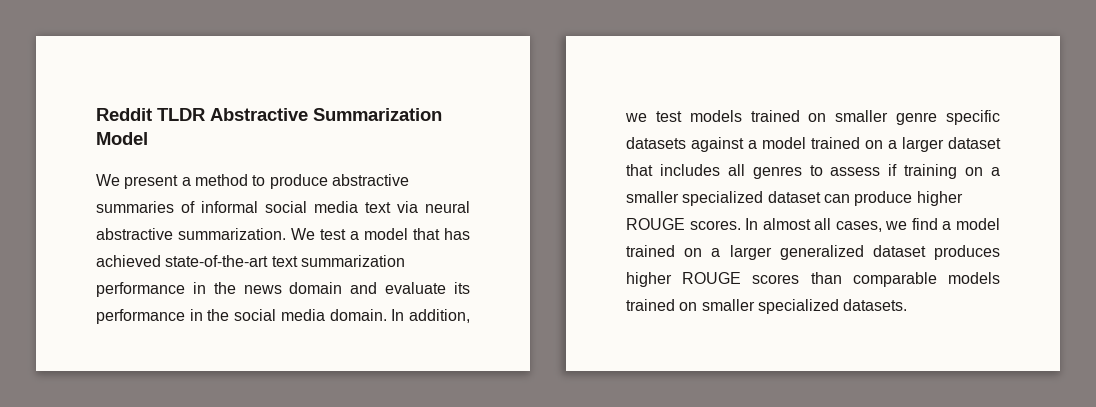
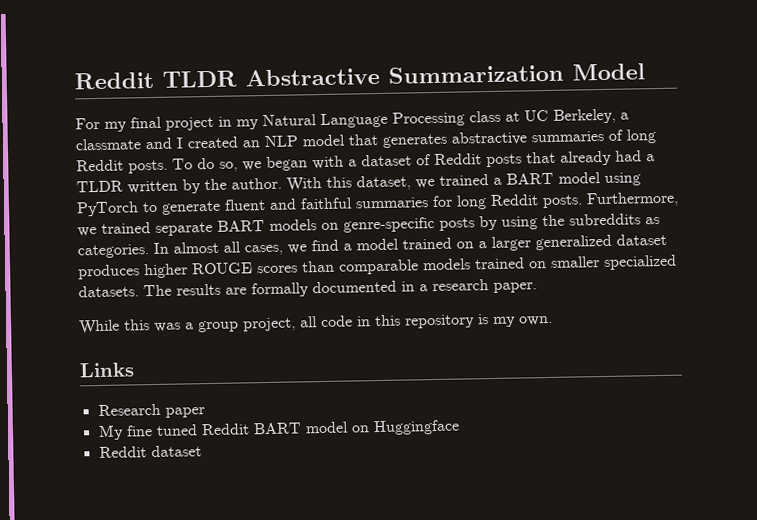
[96,174,409,189] [96,201,470,213] [96,228,470,240] [96,255,405,267] [96,282,470,297] [96,309,470,324] [625,110,1000,125] [626,137,1001,152] [626,164,1000,179] [626,191,963,206] [626,218,741,230] We present a method to produce abstractive summaries of informal social media text via neural abstractive summarization. We test a model that has achieved state-of-the-art text summarization performance in the news domain and evaluate its performance in the social media domain. In addition, we test models trained on smaller genre specific datasets against a model trained on a larger dataset that includes all genres to assess if training on a smaller specialized dataset can produce higher ROUGE scores. -> [75,108,629,132] [75,129,656,151] [76,150,655,174] [76,172,641,194] [76,191,679,217] [77,213,660,237] [77,244,149,259] For my final project in my Natural Language Processing class at UC Berkeley, a classmate and I created an NLP model that generates abstractive summaries of long Reddit posts. To do so, we began with a dataset of Reddit posts that already had a TLDR written by the author. With this dataset, we trained a BART model using PyTorch to generate fluent and faithful summaries for long Reddit posts. Furthermore, we trained separate BART models on genre-specific posts by using the subreddits as categories.
(908, 305) none -> [143,279,537,298] [79,314,553,335] [79,362,135,378] [97,403,205,418] [97,419,460,441] [98,445,202,459] The results are formally documented in a research paper. // While this was a group project, all code in this repository is my own. // Links // Research paper // My fine tuned Reddit BART model on Huggingface // Reddit dataset

